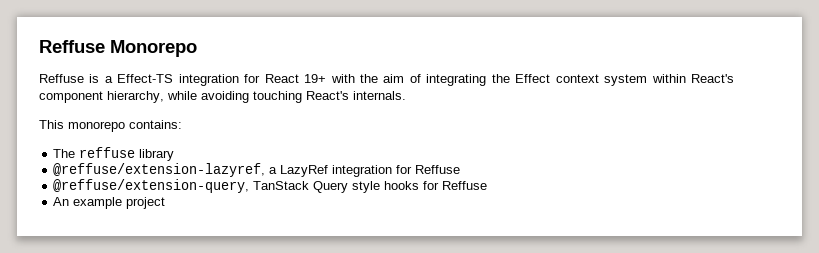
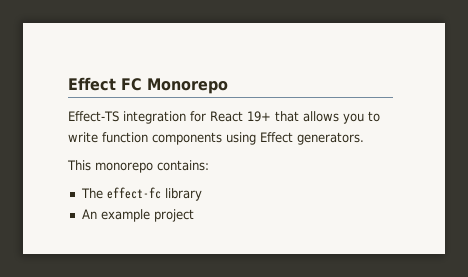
[39,40,105,53] Reffuse -> [68,77,142,91] Effect FC
[39,74,113,83] Reffuse is a -> (228, 86) none
[330,74,735,86] [39,91,406,103] with the aim of integrating the Effect context system within React's component hierarchy, while avoiding touching React's internals. -> [274,111,380,124] [68,132,364,145] that allows you to write function components using Effect generators.
[79,147,136,158] reffuse -> [106,187,161,199] effect-fc
[53,163,461,177] [53,179,488,193] // @reffuse/extension-lazyref, a LazyRef integration for Reffuse // @reffuse/extension-query, TanStack Query style hooks for Reffuse -> (202, 194) none

